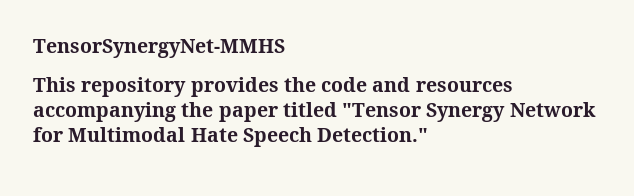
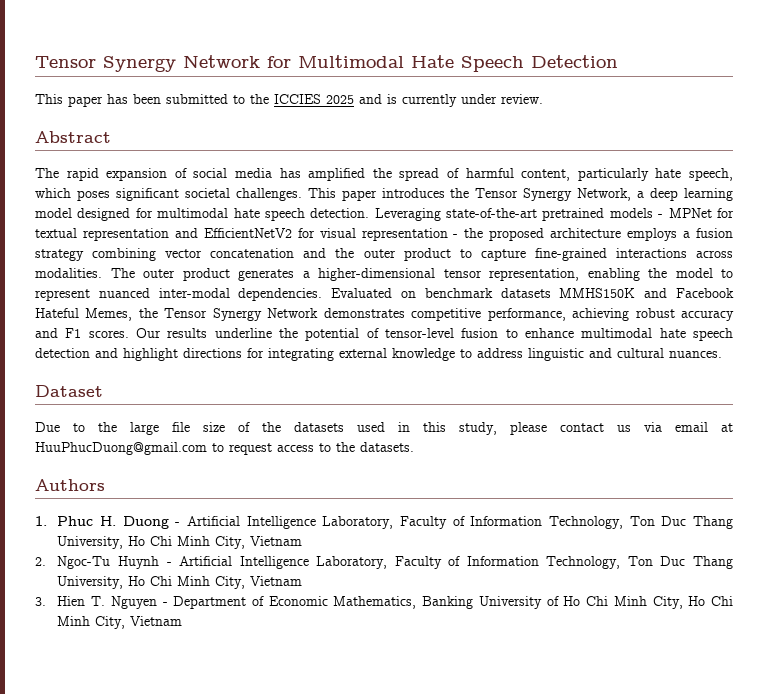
[33,39,285,58] [33,77,513,97] [33,102,422,122] TensorSynergyNet-MMHS // This repository provides the code and resources accompanying the paper titled "Tensor -> [35,56,96,68] Tensor
[317,127,429,142] Detection." -> [531,55,618,68] [35,94,543,107] [35,131,111,143] [35,168,734,181] [35,188,734,201] [35,208,734,221] [35,228,733,241] [35,248,733,261] [35,268,733,281] [35,288,734,301] [35,308,735,321] [35,328,733,341] [35,348,722,361] [35,385,103,397] [35,422,733,435] [35,442,414,455] [35,479,105,491] [35,516,733,529] [57,536,303,549] [35,556,734,569] [57,576,303,589] [35,596,733,609] [57,616,183,629] Detection // This paper has been submitted to the ICCIES 2025 and is currently under review. // Abstract // The rapid expansion of social media has amplified the spread of harmful content, particularly hate speech, which poses significant societal challenges. This paper introduces the Tensor Synergy Network, a deep learning model designed for multimodal hate speech detection. Leveraging state-of-the-art pretrained models - MPNet for textual representation and EfficientNetV2 for visual representation - the proposed architecture employs a fusion strategy combining vector concatenation and the outer product to capture fine-grained interactions across modalities. The outer product generates a higher-dimensional tensor representation, enabling the model to represent nuanced inter-modal dependencies. Evaluated on benchmark datasets MMHS150K and Facebook Hateful Memes, the Tensor Synergy Network demonstrates competitive performance, achieving robust accuracy and F1 scores. Our results underline the potential of tensor-level fusion to enhance multimodal hate speech detection and highlight directions for integrating external knowledge to address linguistic and cultural nuances. // Dataset // Due to the large file size of the datasets used in this study, please contact us via email at HuuPhucDuong@gmail.com to request access to the datasets. // Authors // 1. Phuc H. Duong - Artificial Intelligence Laboratory, Faculty of Information Technology, Ton Duc Thang University, Ho Chi Minh City, Vietnam // 2. Ngoc-Tu Huynh - Artificial Intelligence Laboratory, Faculty of Information Technology, Ton Duc Thang University, Ho Chi Minh City, Vietnam // 3. Hien T. Nguyen - Department of Economic Mathematics, Banking University of Ho Chi Minh City, Ho Chi Minh City, Vietnam

